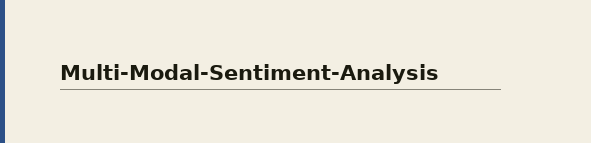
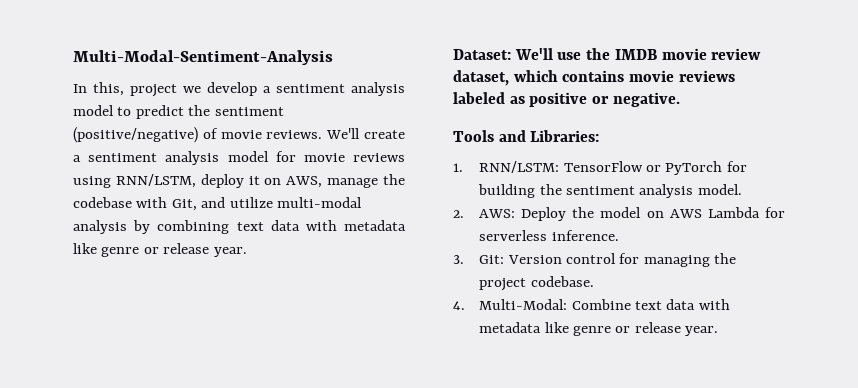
(439, 74) none -> [73,82,405,97] [73,105,284,119] [73,127,406,143] [73,151,405,165] [73,174,405,188] [73,197,363,211] [73,220,406,234] [73,243,247,257] [453,48,762,60] [453,70,735,86] [453,92,680,107] [453,130,600,142] [453,161,747,175] [478,184,742,198] [453,207,785,221] [479,230,619,241] [453,253,737,267] [479,276,594,291] [453,299,730,310] [479,322,719,336] // In this, project we develop a sentiment analysis model to predict the sentiment (positive/negative) of movie reviews. We'll create a sentiment analysis model for movie reviews using RNN/LSTM, deploy it on AWS, manage the codebase with Git, and utilize multi-modal analysis by combining text data with metadata like genre or release year. // Dataset: We'll use the IMDB movie review dataset, which contains movie reviews labeled as positive or negative. // Tools and Libraries: // 1. RNN/LSTM: TensorFlow or PyTorch for building the sentiment analysis model. // 2. AWS: Deploy the model on AWS Lambda for serverless inference. // 3. Git: Version control for managing the project codebase. // 4. Multi-Modal: Combine text data with metadata like genre or release year.

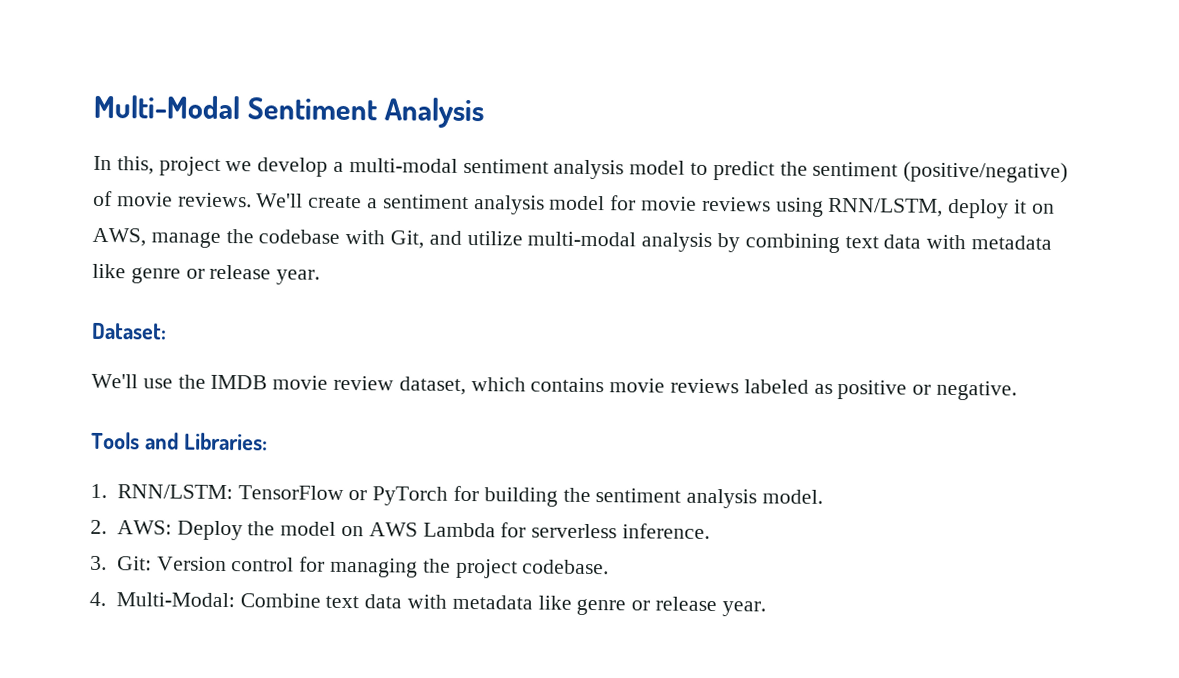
[73,50,333,65] Multi-Modal-Sentiment-Analysis -> [93,94,485,129] Multi-Modal Sentiment Analysis
(271, 89) none -> [348,158,458,173] multi-modal
(511, 54) none -> (167, 331) //

